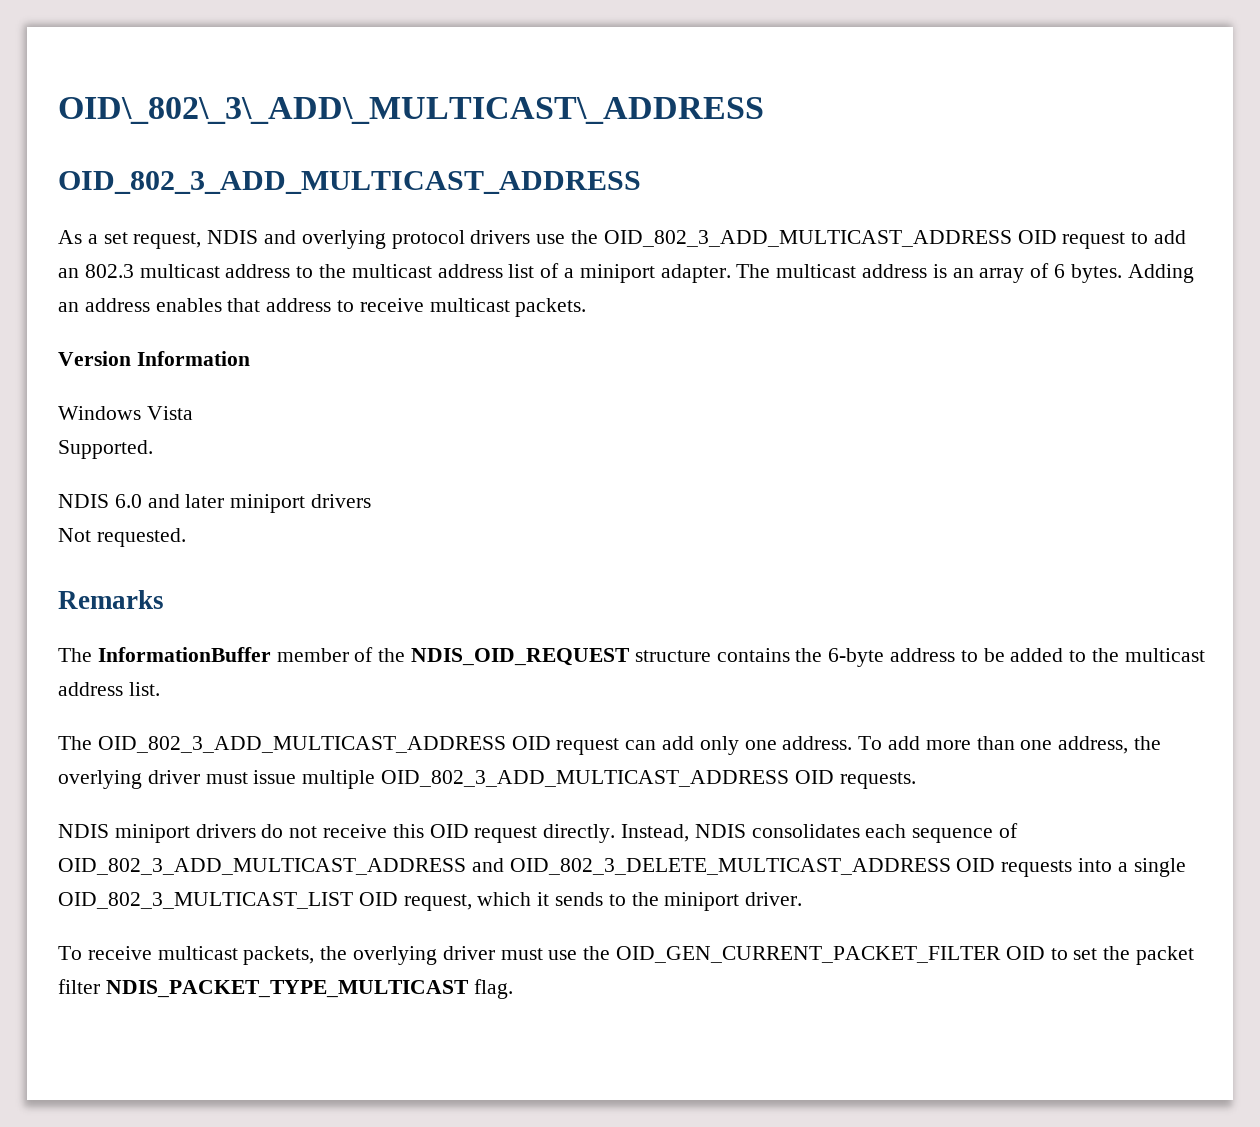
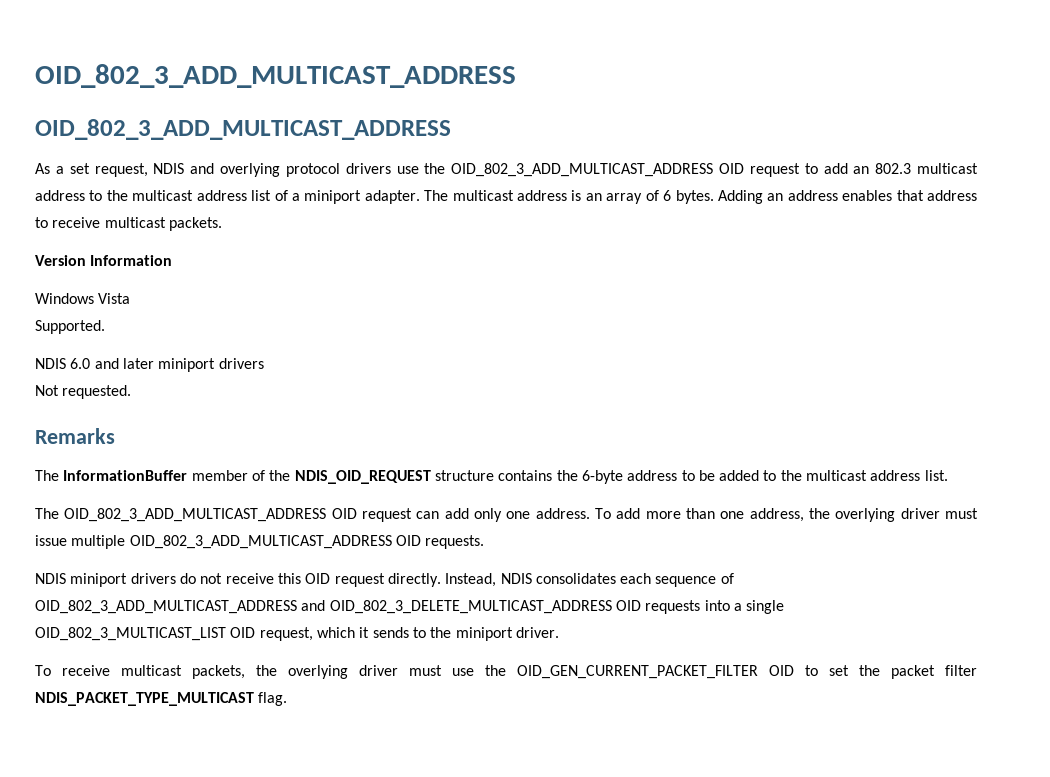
[58,97,764,124] OID\_802\_3\_ADD\_MULTICAST\_ADDRESS -> [35,64,516,88] OID_802_3_ADD_MULTICAST_ADDRESS

